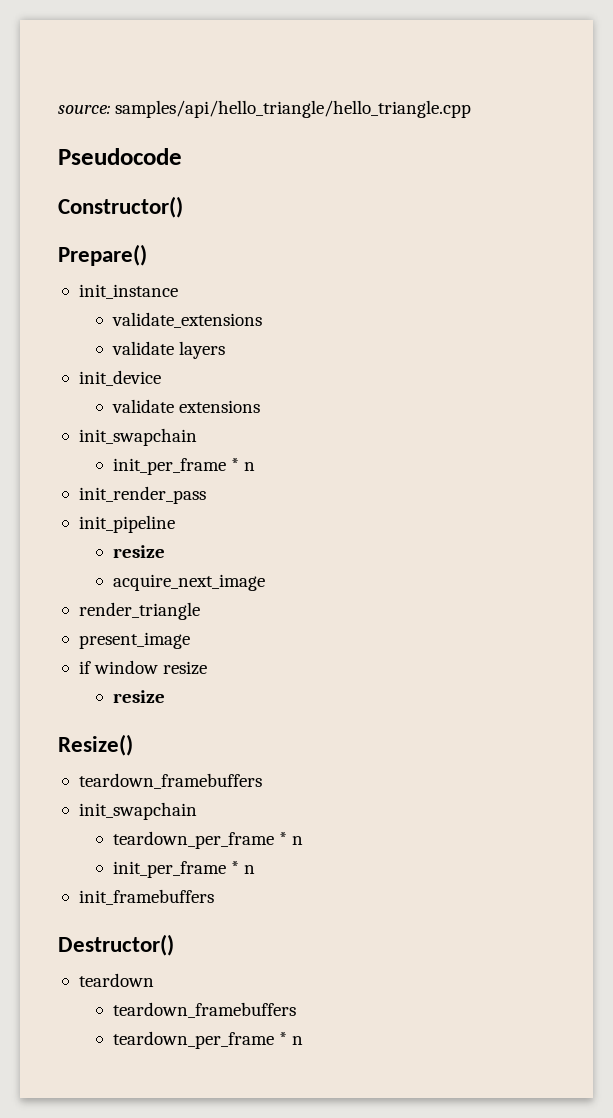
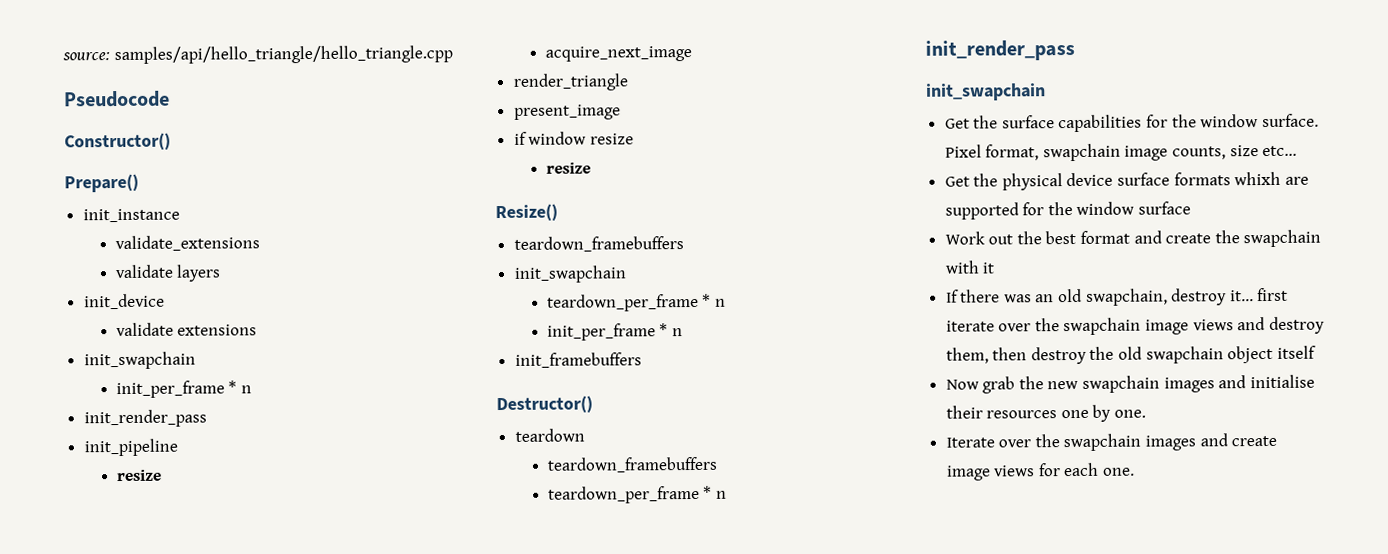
(303, 1040) none -> [925,40,1075,61] [925,83,1046,101] [944,113,1319,133] [944,143,1298,162] [944,171,1309,191] [944,201,1192,220] [944,229,1322,248] [944,260,995,274] [945,287,1289,306] [945,316,1325,336] [945,345,1316,365] [945,374,1315,394] [945,404,1147,422] [945,433,1278,452] [945,462,1136,481] // init_render_pass // init_swapchain // Get the surface capabilities for the window surface. Pixel format, swapchain image counts, size etc... // Get the physical device surface formats whixh are supported for the window surface // Work out the best format and create the swapchain with it // If there was an old swapchain, destroy it... first iterate over the swapchain image views and destroy them, then destroy the old swapchain object itself // Now grab the new swapchain images and initialise their resources one by one. // Iterate over the swapchain images and create image views for each one.

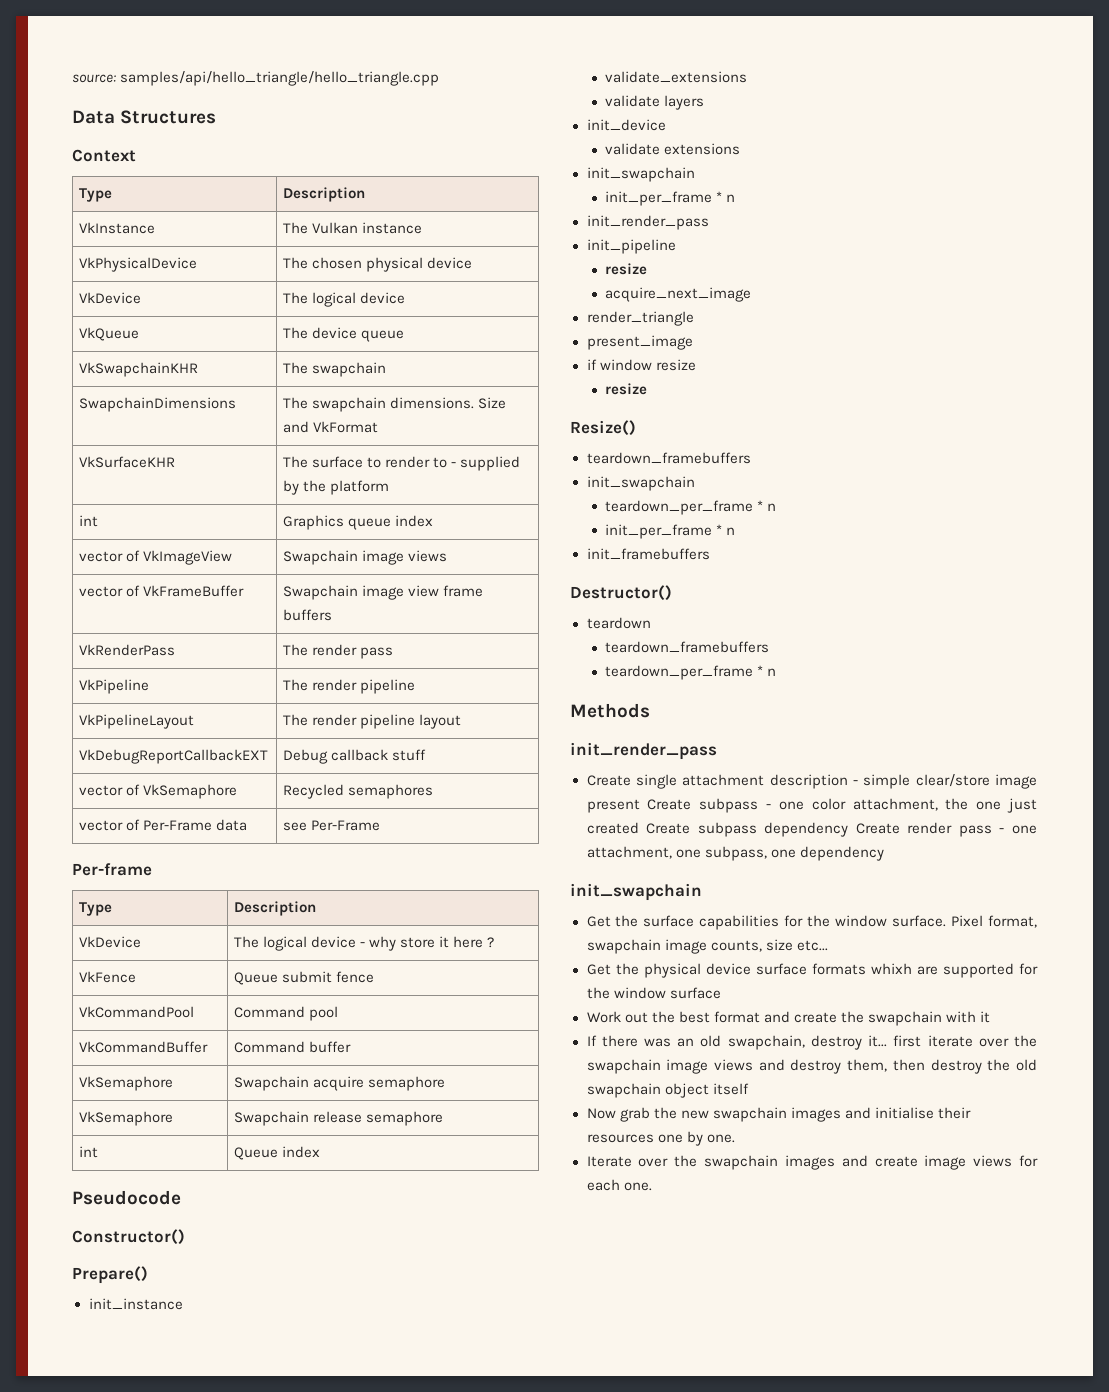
(453, 55) none -> [72,110,217,124] [72,149,136,162] [79,188,113,202] [283,187,366,202] [79,222,156,234] [283,222,423,234] [79,257,198,272] [283,257,473,272] [79,292,142,304] [283,292,406,307] [79,327,140,341] [283,327,405,342] [79,362,199,377] [283,362,387,377] [79,397,237,412] [283,397,507,412] [283,421,379,433] [79,456,176,468] [283,456,521,471] [283,480,390,495] [79,515,99,527] [283,515,434,530] [79,550,233,565] [283,550,448,565] [79,585,245,597] [283,585,484,600] [283,609,333,621] [79,644,176,656] [283,644,394,659] [79,679,150,694] [283,679,416,694] [79,714,195,729] [283,714,462,729] [79,749,269,764] [283,749,427,764] [79,784,238,799] [283,784,434,799] [79,819,248,831] [283,820,381,831] [72,863,152,876] [79,902,113,916] [234,901,317,916] [79,936,142,948] [234,936,495,951] [79,971,137,983] [234,971,375,985] [79,1006,195,1018] [234,1006,339,1021] [79,1041,209,1053] [234,1041,352,1053] [79,1076,174,1091] [234,1076,446,1091] [79,1111,174,1126] [234,1111,444,1126] [79,1146,99,1158] [234,1146,321,1160] // Data Structures // Context // Type | Description // VkInstance | The Vulkan instance // VkPhysicalDevice | The chosen physical device // VkDevice | The logical device // VkQueue | The device queue // VkSwapchainKHR | The swapchain // SwapchainDimensions | The swapchain dimensions. Size and VkFormat // VkSurfaceKHR | The surface to render to - supplied by the platform // int | Graphics queue index // vector of VkImageView | Swapchain image views // vector of VkFrameBuffer | Swapchain image view frame buffers // VkRenderPass | The render pass // VkPipeline | The render pipeline // VkPipelineLayout | The render pipeline layout // VkDebugReportCallbackEXT | Debug callback stuff // vector of VkSemaphore | Recycled semaphores // vector of Per-Frame data | see Per-Frame // Per-frame // Type | Description // VkDevice | The logical device - why store it here ? // VkFence | Queue submit fence // VkCommandPool | Command pool // VkCommandBuffer | Command buffer // VkSemaphore | Swapchain acquire semaphore // VkSemaphore | Swapchain release semaphore // int | Queue index
[925,40,1075,61] // init_render_pass -> [570,703,650,718] [570,742,717,760] [586,774,1037,789] [586,798,1037,813] [586,822,1037,837] [586,846,884,861] // Methods // init_render_pass // Create single attachment description - simple clear/store image present Create subpass - one color attachment, the one just created Create subpass dependency Create render pass - one attachment, one subpass, one dependency

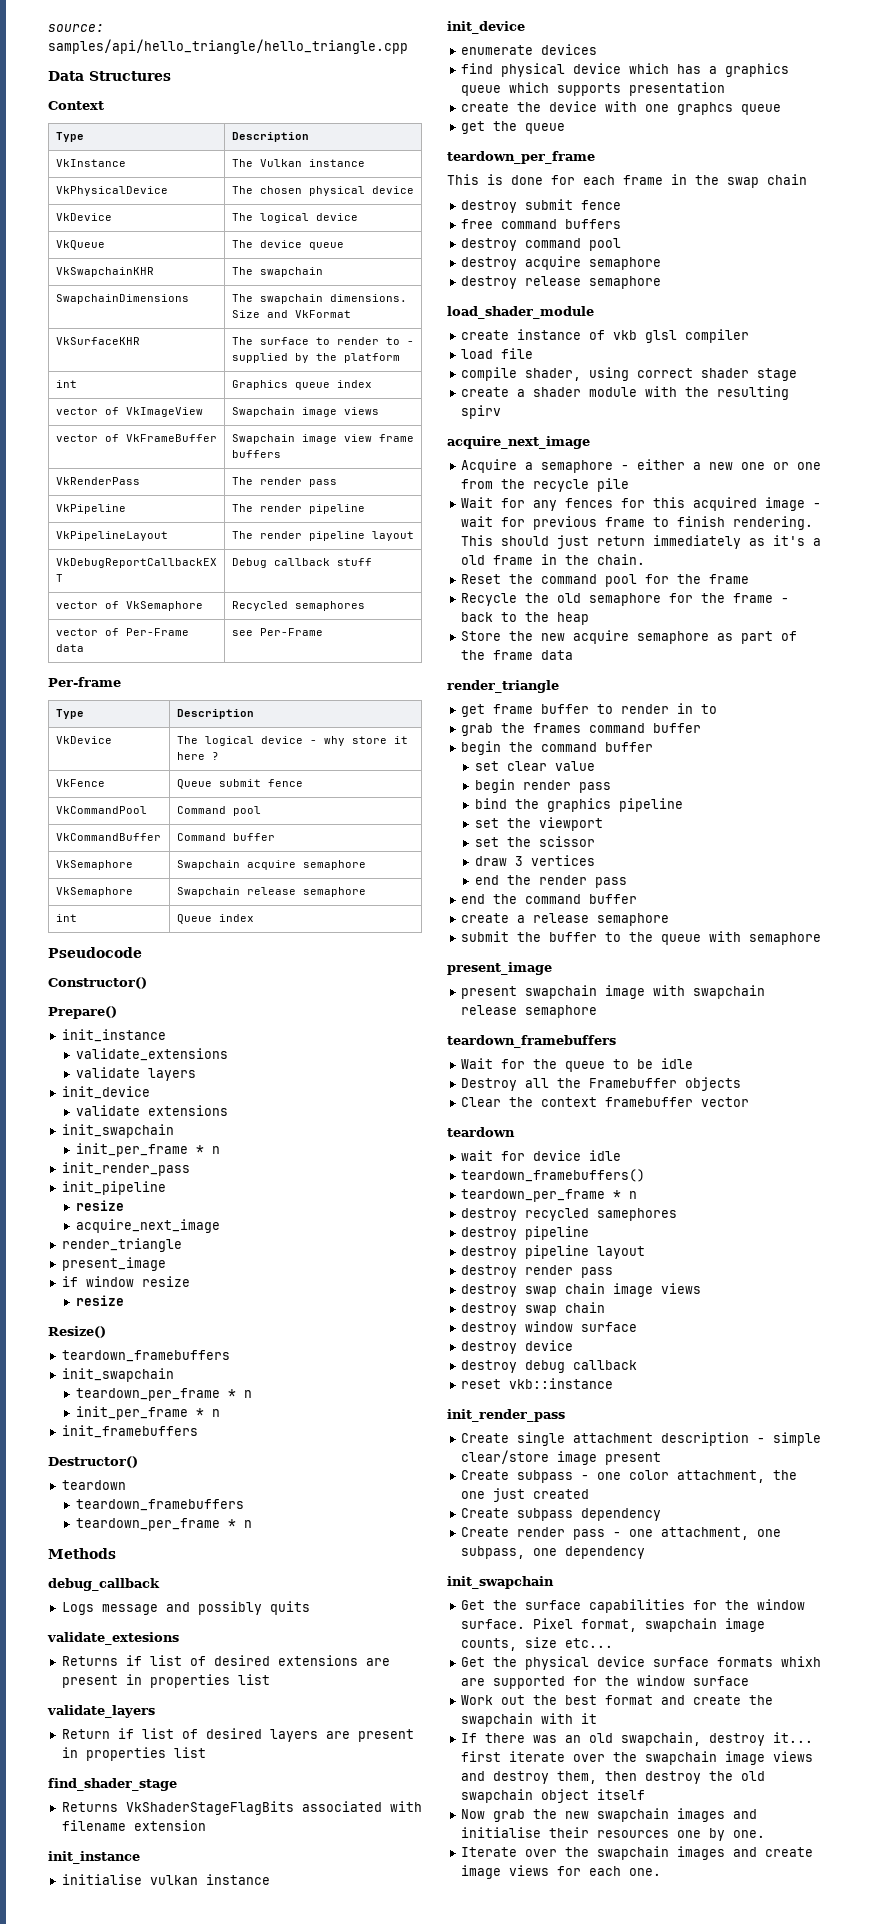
(650, 710) none -> [48,1578,160,1591] [61,1601,310,1615] [47,1632,179,1645] [61,1655,390,1666] [61,1674,270,1688] [47,1705,155,1718] [61,1728,414,1742] [61,1747,206,1761] [48,1778,177,1791] [61,1801,422,1815] [61,1820,206,1831] [48,1851,140,1864] [61,1874,270,1885] [447,21,525,34] [460,44,597,55] [460,63,789,77] [460,82,725,96] [460,101,781,115] [460,121,565,134] [447,151,595,164] [447,174,807,188] [460,199,621,213] [460,219,621,229] [460,238,621,251] [460,256,661,270] [460,276,661,289] [447,306,594,319] [460,329,749,343] [460,348,533,359] [460,367,797,381] [460,386,789,400] [460,405,501,419] [447,436,590,449] [460,459,821,473] [460,478,629,492] [460,497,821,511] [460,516,813,530] [460,535,821,549] [460,554,645,565] [460,574,749,587] [460,593,789,606] [460,612,589,625] [460,630,797,644] [460,650,573,660] [447,680,559,693] [460,703,717,717] [460,723,701,736] [460,741,653,755] [474,761,595,771] [474,779,611,793] [474,798,683,812] [474,817,603,831] [474,836,595,847] [474,855,595,866] [474,875,627,888] [460,894,637,904] [460,913,669,926] [460,931,821,945] [447,962,552,975] [460,985,765,999] [460,1005,597,1018] [447,1035,616,1048] [460,1058,693,1072] [460,1077,741,1091] [460,1097,749,1107] [447,1127,515,1137] [460,1150,621,1161] [460,1169,645,1182] [460,1189,637,1202] [460,1208,677,1221] [460,1226,589,1240] [460,1245,645,1259] [460,1265,613,1278] [460,1283,701,1297] [460,1302,605,1316] [460,1321,637,1335] [460,1340,573,1354] [460,1360,637,1373] [460,1378,613,1389] // debug_callback // Logs message and possibly quits // validate_extesions // Returns if list of desired extensions are present in properties list // validate_layers // Return if list of desired layers are present in properties list // find_shader_stage // Returns VkShaderStageFlagBits associated with filename extension // init_instance // initialise vulkan instance // init_device // enumerate devices // find physical device which has a graphics queue which supports presentation // create the device with one graphcs queue // get the queue // teardown_per_frame // This is done for each frame in the swap chain // destroy submit fence // free command buffers // destroy command pool // destroy acquire semaphore // destroy release semaphore // load_shader_module // create instance of vkb glsl compiler // load file // compile shader, using correct shader stage // create a shader module with the resulting spirv // acquire_next_image // Acquire a semaphore - either a new one or one from the recycle pile // Wait for any fences for this acquired image - wait for previous frame to finish rendering. This should just return immediately as it's a old frame in the chain. // Reset the command pool for the frame // Recycle the old semaphore for the frame - back to the heap // Store the new acquire semaphore as part of the frame data // render_triangle // get frame buffer to render in to // grab the frames command buffer // begin the command buffer // set clear value // begin render pass // bind the graphics pipeline // set the viewport // set the scissor // draw 3 vertices // end the render pass // end the command buffer // create a release semaphore // submit the buffer to the queue with semaphore // present_image // present swapchain image with swapchain release semaphore // teardown_framebuffers // Wait for the queue to be idle // Destroy all the Framebuffer objects // Clear the context framebuffer vector // teardown // wait for device idle // teardown_framebuffers() // teardown_per_frame * n // destroy recycled samephores // destroy pipeline // destroy pipeline layout // destroy render pass // destroy swap chain image views // destroy swap chain // destroy window surface // destroy device // destroy debug callback // reset vkb::instance
(640, 806) none -> (661, 1458) //
(639, 828) none -> (589, 1494) //
(849, 829) none -> (661, 1514) //

